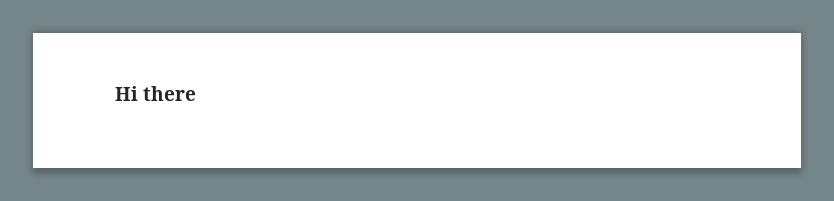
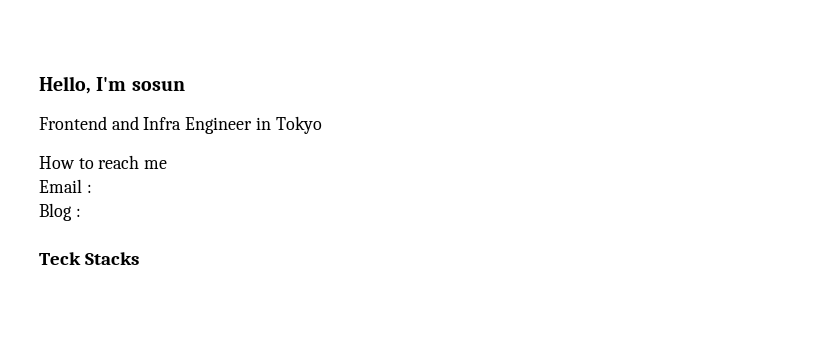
[115,86,197,101] Hi there -> [39,76,185,94] [39,116,322,134] [39,155,168,169] [39,179,92,193] [39,203,81,221] [39,252,139,265] Hello, I'm sosun // Frontend and Infra Engineer in Tokyo // How to reach me // Email : // Blog : // Teck Stacks

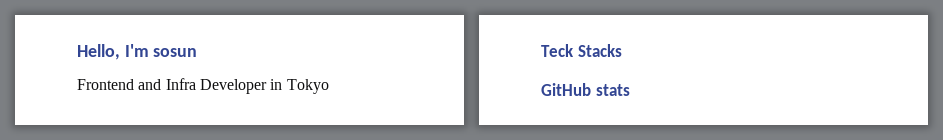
[185,117,253,134] Engineer -> [199,79,267,94] Developer
[39,155,168,169] [39,179,92,193] [39,203,81,221] // How to reach me // Email : // Blog : -> (329, 86) none
(139, 258) none -> [541,83,630,96] // GitHub stats

